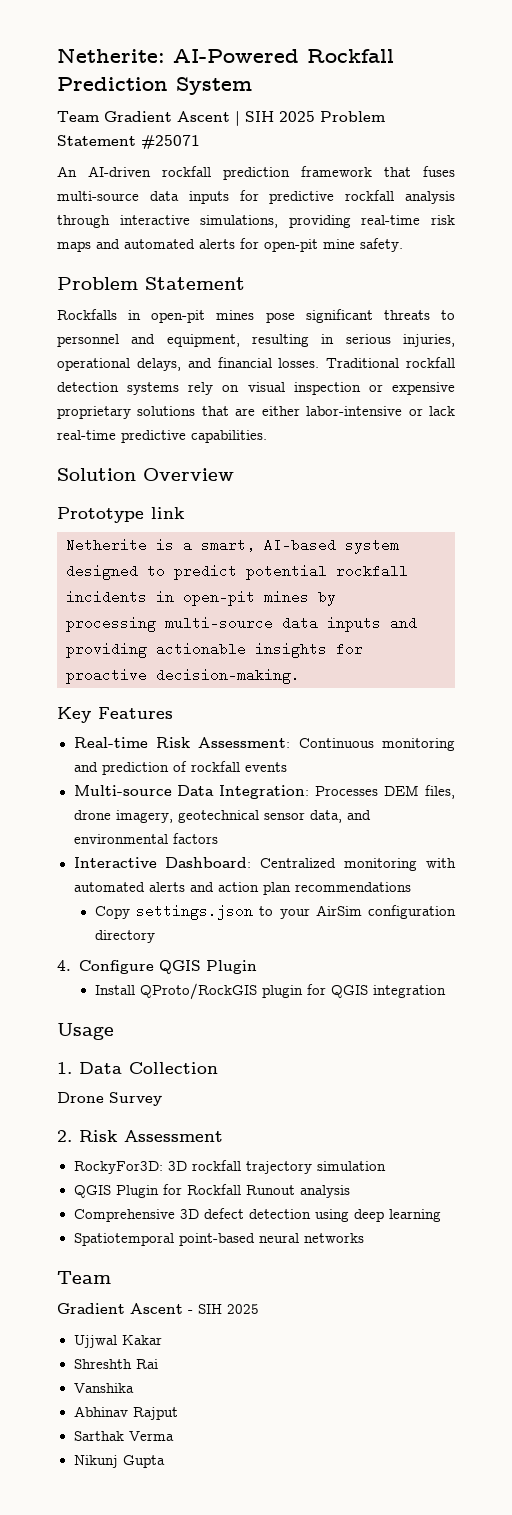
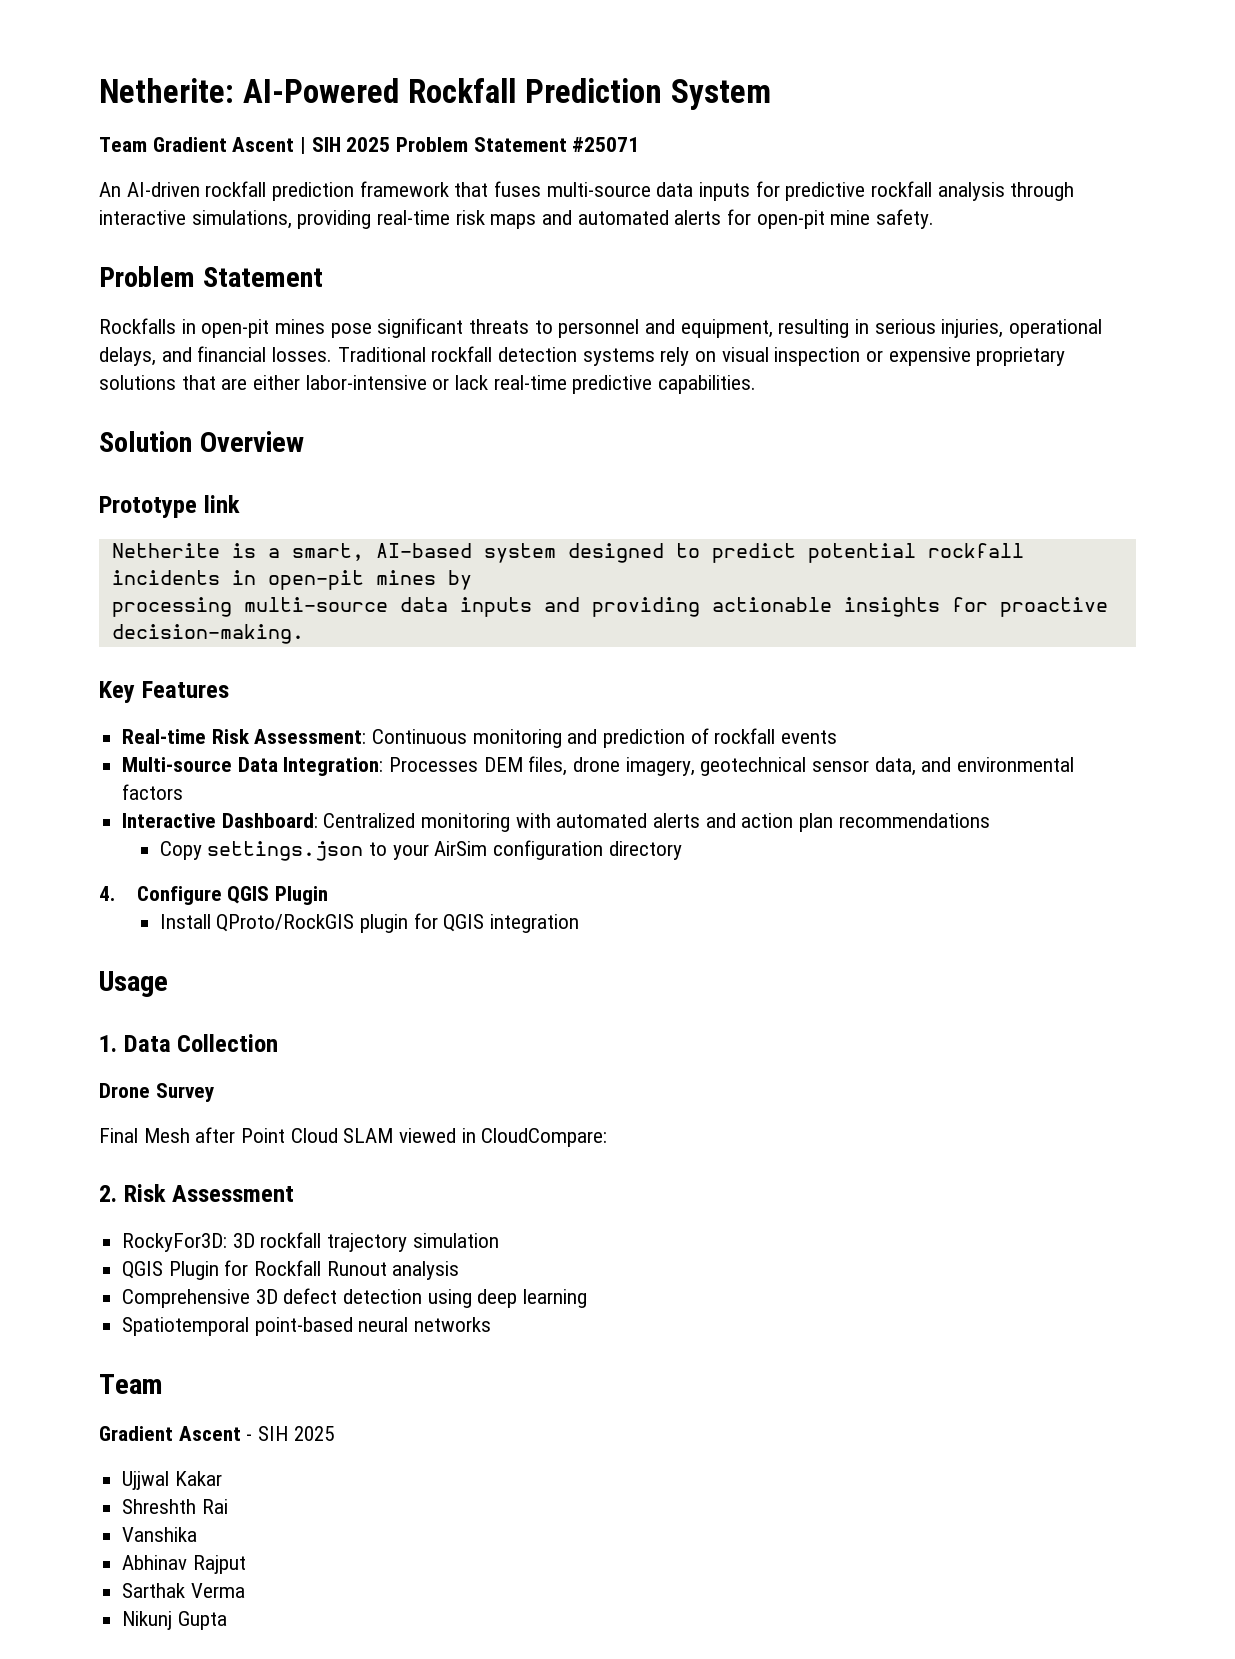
(162, 1099) none -> [99,1127,608,1147] // Final Mesh after Point Cloud SLAM viewed in CloudCompare:

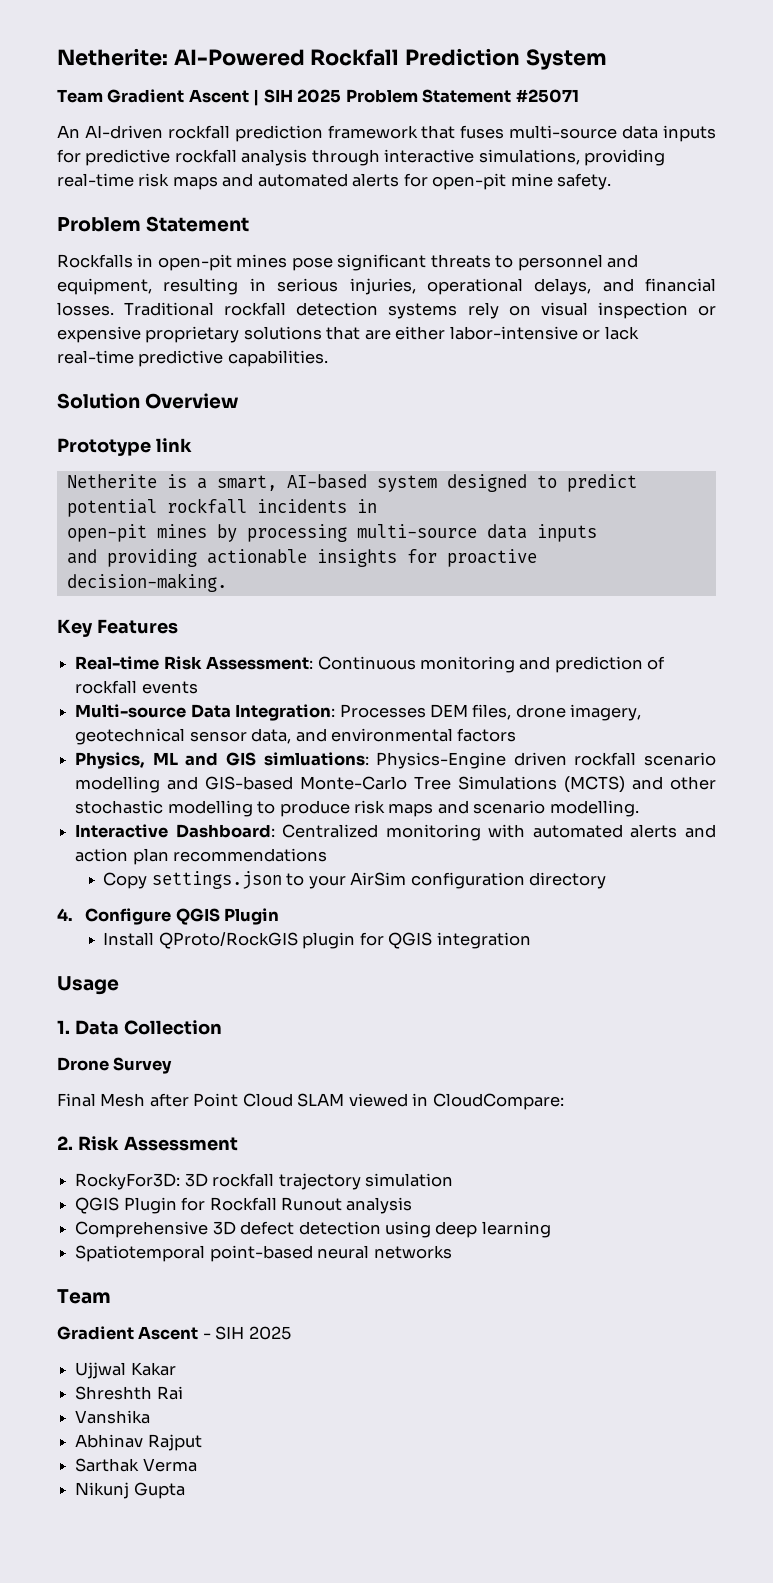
(256, 577) none -> (377, 506) //
(472, 580) // -> (237, 533) none
(532, 607) none -> (597, 533) //
(184, 792) none -> [75,752,717,769] [75,776,717,793] [75,800,639,817] // Physics, ML and GIS simluations: Physics-Engine driven rockfall scenario modelling and GIS-based Monte-Carlo Tree Simulations (MCTS) and other stochastic modelling to produce risk maps and scenario modelling.

